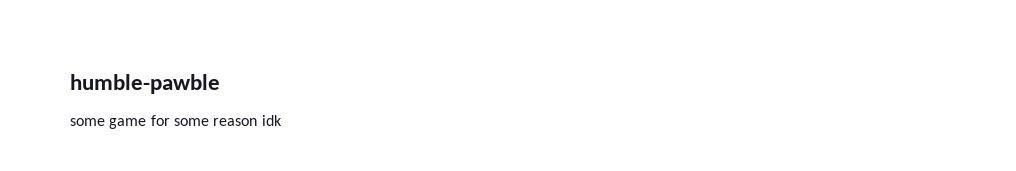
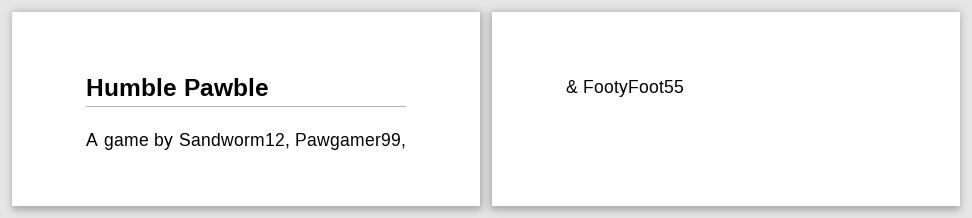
[70,74,220,94] [70,115,282,129] humble-pawble // some game for some reason idk -> [86,78,269,96] [86,133,406,150] [566,80,684,97] Humble Pawble // A game by Sandworm12, Pawgamer99, & FootyFoot55

